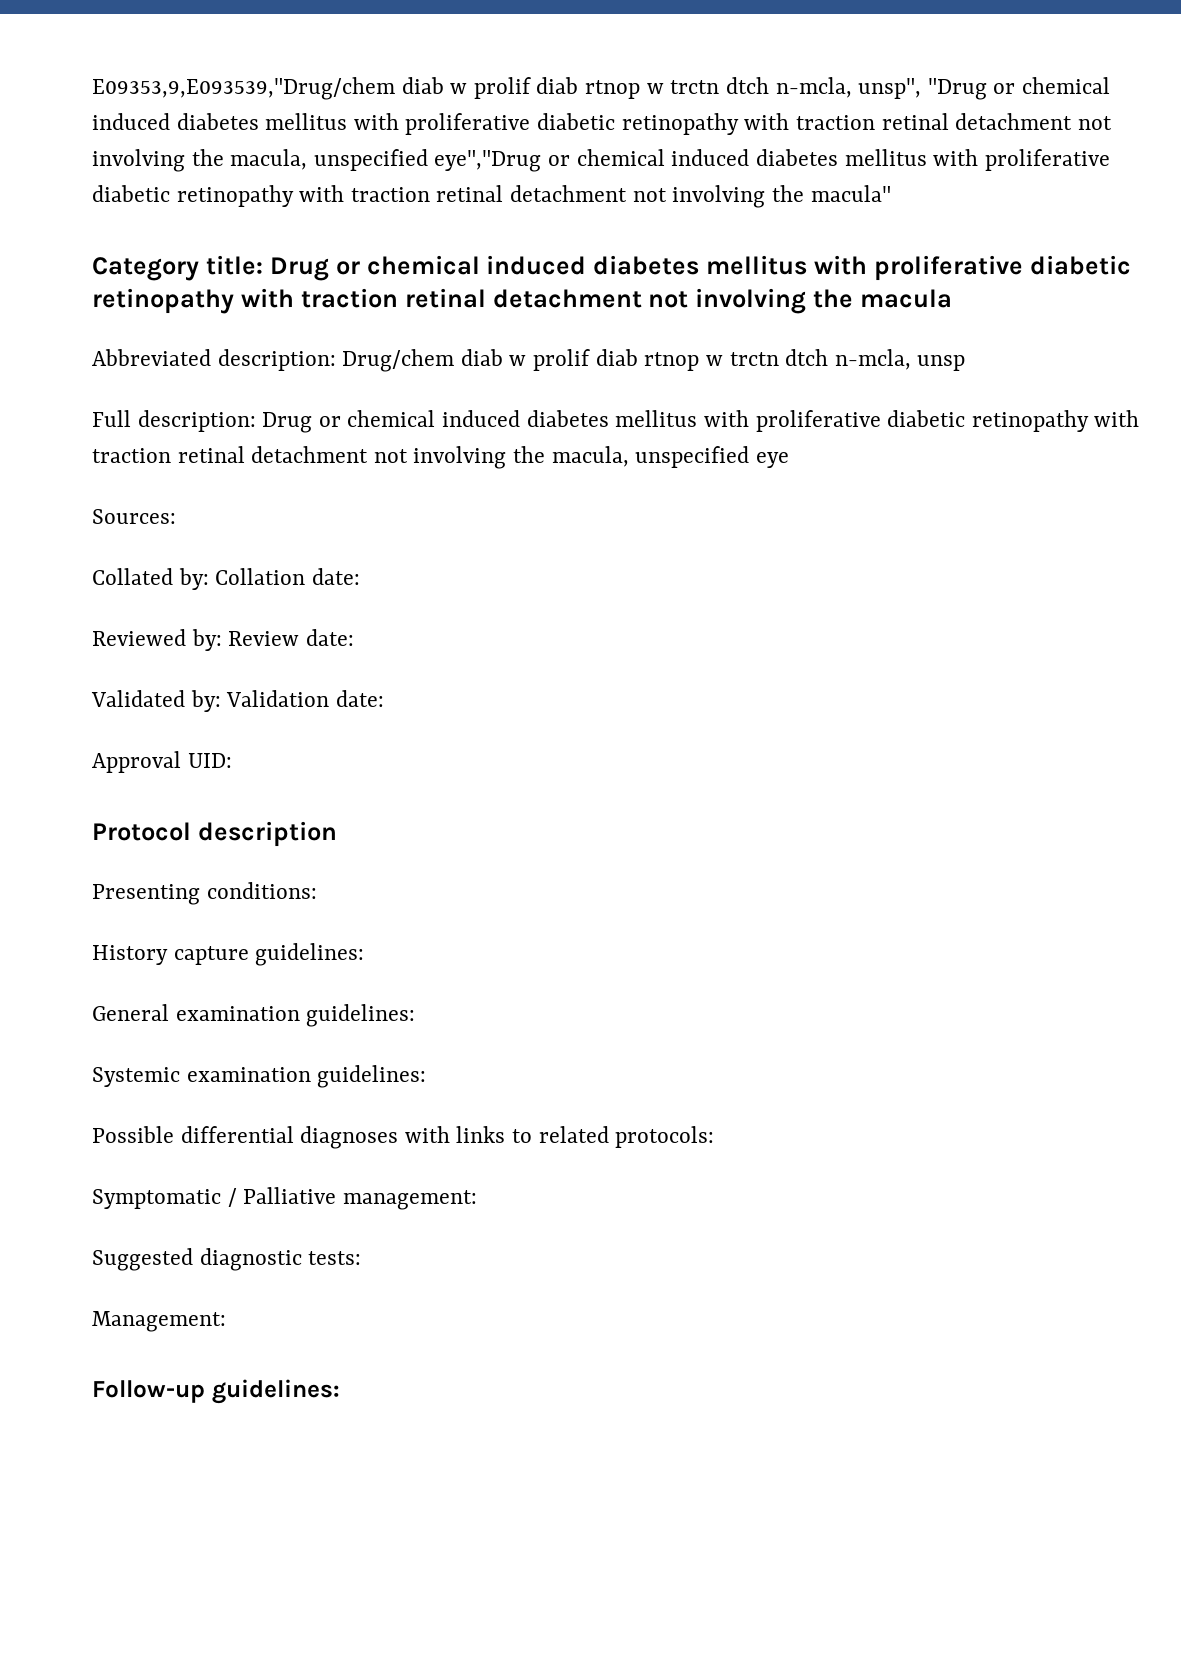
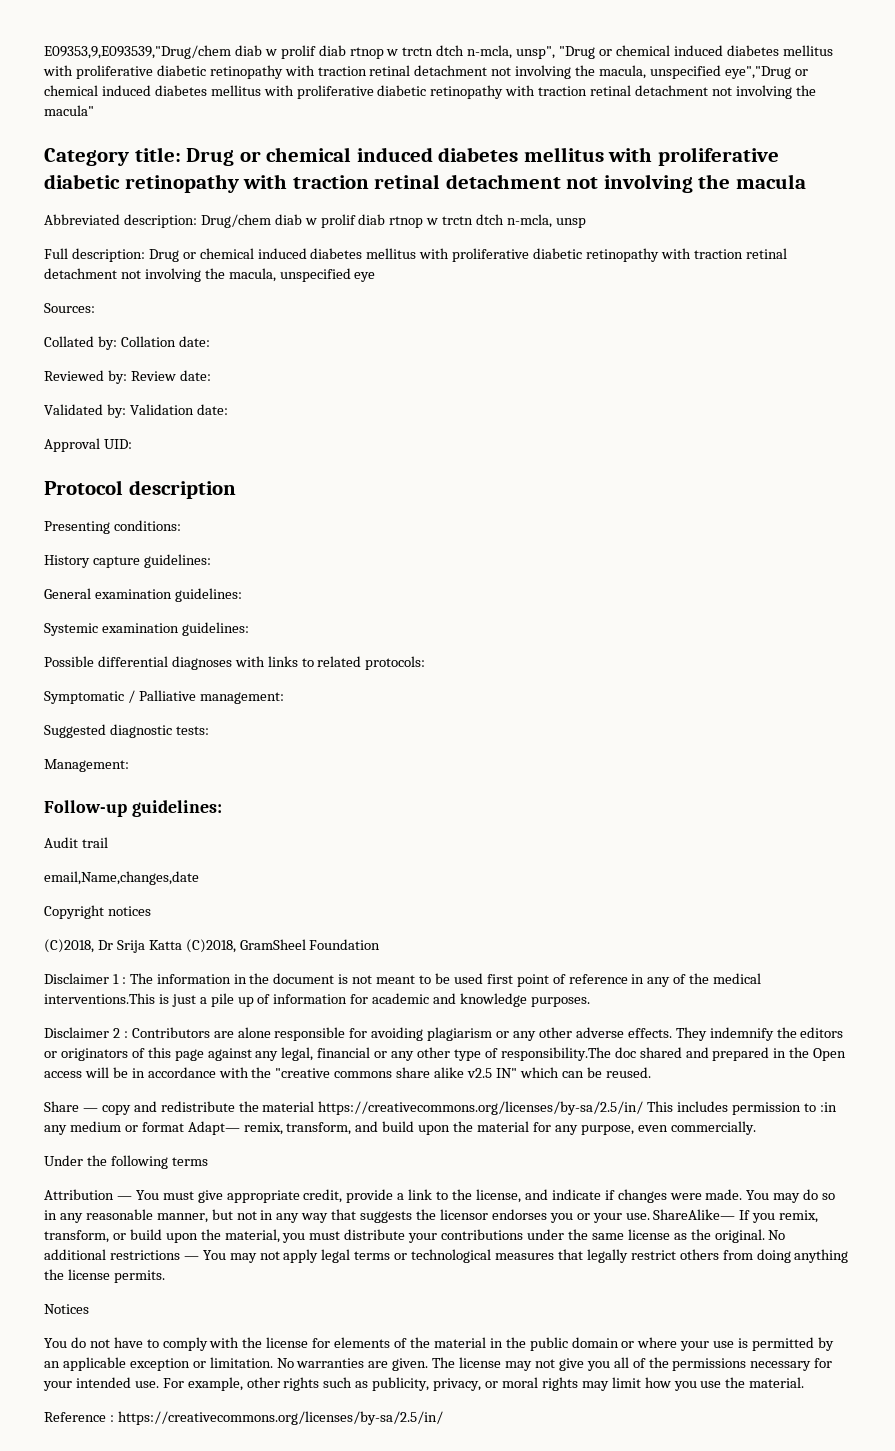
(340, 1391) none -> [44,837,108,848] [44,871,199,885] [44,905,151,919] [44,939,381,953] [44,973,762,987] [44,993,590,1007] [44,1027,844,1041] [44,1047,847,1061] [44,1067,651,1078] [44,1101,837,1115] [44,1121,756,1135] [44,1155,208,1169] [44,1189,836,1203] [44,1209,819,1223] [44,1229,786,1243] [44,1249,849,1263] [44,1269,165,1283] [44,1304,89,1314] [44,1337,834,1351] [44,1357,833,1371] [43,1377,805,1391] [44,1411,443,1425] // Audit trail // email,Name,changes,date // Copyright notices // (C)2018, Dr Srija Katta (C)2018, GramSheel Foundation // Disclaimer 1 : The information in the document is not meant to be used first point of reference in any of the medical interventions.This is just a pile up of information for academic and knowledge purposes. // Disclaimer 2 : Contributors are alone responsible for avoiding plagiarism or any other adverse effects. They indemnify the editors or originators of this page against any legal, financial or any other type of responsibility.The doc shared and prepared in the Open access will be in accordance with the "creative commons share alike v2.5 IN" which can be reused. // Share — copy and redistribute the material https://creativecommons.org/licenses/by-sa/2.5/in/ This includes permission to :in any medium or format Adapt— remix, transform, and build upon the material for any purpose, even commercially. // Under the following terms // Attribution — You must give appropriate credit, provide a link to the license, and indicate if changes were made. You may do so in any reasonable manner, but not in any way that suggests the licensor endorses you or your use. ShareAlike— If you remix, transform, or build upon the material, you must distribute your contributions under the same license as the original. No additional restrictions — You may not apply legal terms or technological measures that legally restrict others from doing anything the license permits. // Notices // You do not have to comply with the license for elements of the material in the public domain or where your use is permitted by an applicable exception or limitation. No warranties are given. The license may not give you all of the permissions necessary for your intended use. For example, other rights such as publicity, privacy, or moral rights may limit how you use the material. // Reference : https://creativecommons.org/licenses/by-sa/2.5/in/

